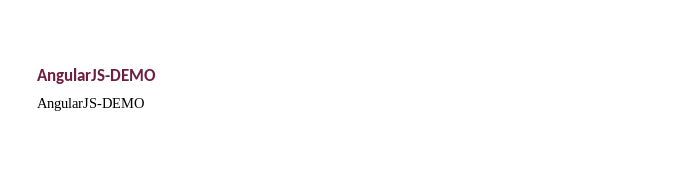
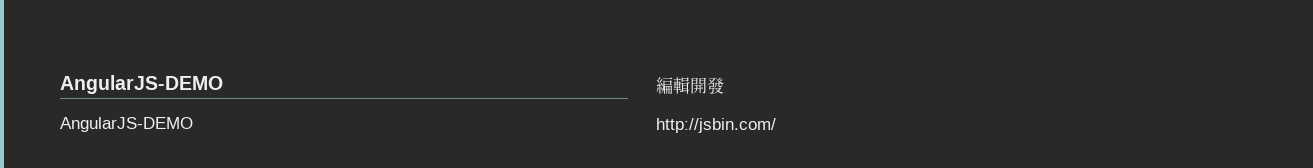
(144, 104) none -> [656,77,724,94] [656,118,776,133] // 編輯開發 // http://jsbin.com/

